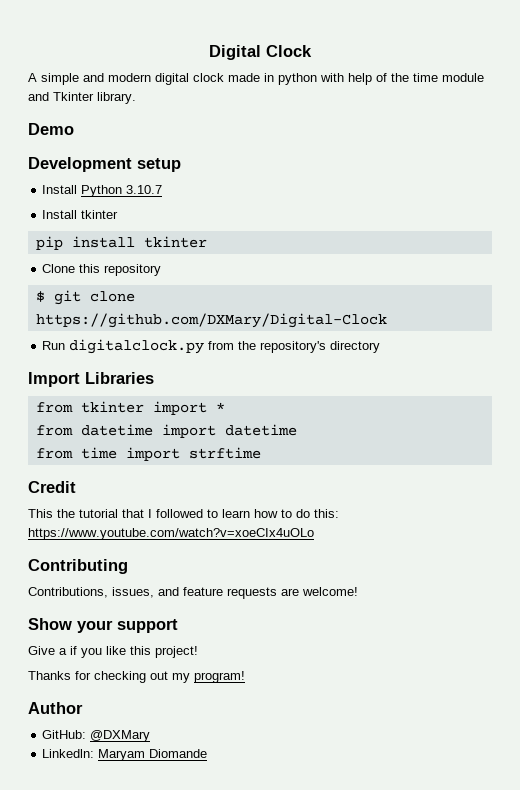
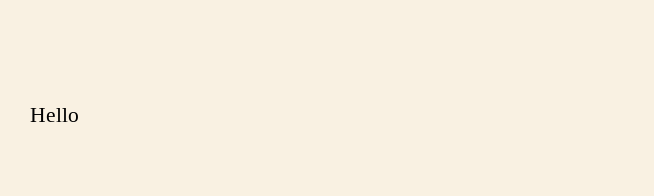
[209,45,312,60] [28,73,484,85] [28,92,136,104] [28,123,74,135] [28,157,181,172] [42,185,163,197] [42,210,119,219] [35,236,207,250] [42,264,162,276] [35,290,135,305] [35,313,387,328] [42,339,381,354] [28,372,154,387] [35,401,225,415] [35,424,297,438] [35,447,261,461] [28,481,76,493] [28,509,339,518] [28,528,314,540] [28,559,128,574] [28,587,358,599] [28,618,178,633] [28,646,198,658] [28,671,245,683] [28,702,83,714] [42,730,151,742] [42,749,208,761] Digital Clock // A simple and modern digital clock made in python with help of the time module and Tkinter library. // Demo // Development setup // Install Python 3.10.7 // Install tkinter // pip install tkinter // Clone this repository // $ git clone https://github.com/DXMary/Digital-Clock // Run digitalclock.py from the repository's directory // Import Libraries // from tkinter import * // from datetime import datetime // from time import strftime // Credit // This the tutorial that I followed to learn how to do this: https://www.youtube.com/watch?v=xoeCIx4uOLo // Contributing // Contributions, issues, and feature requests are welcome! // Show your support // Give a if you like this project! // Thanks for checking out my program! // Author // GitHub: @DXMary // Linkedln: Maryam Diomande -> [30,108,79,122] Hello

